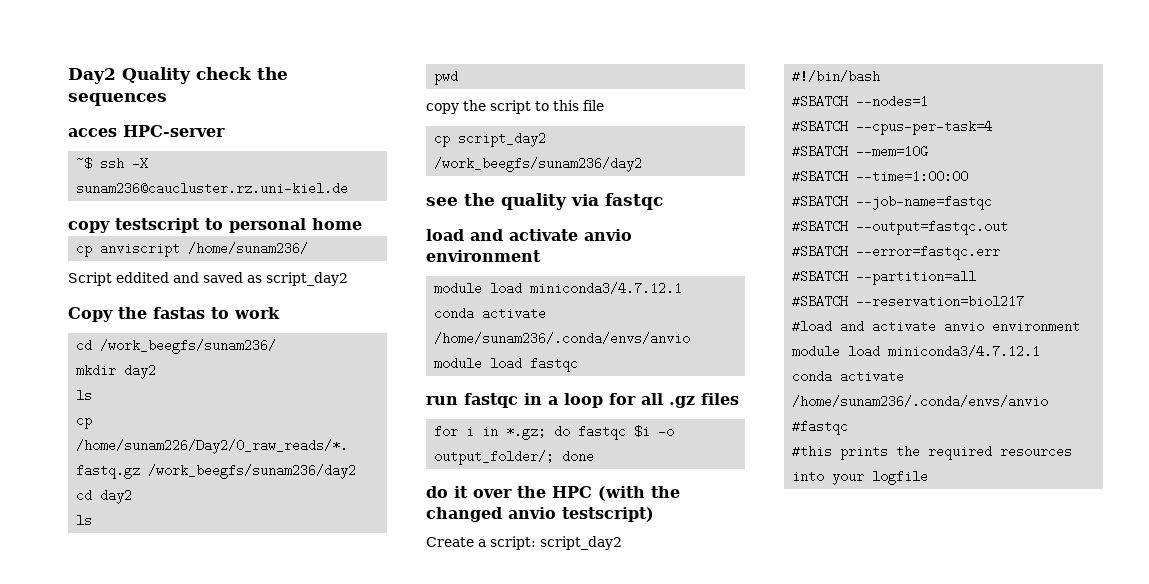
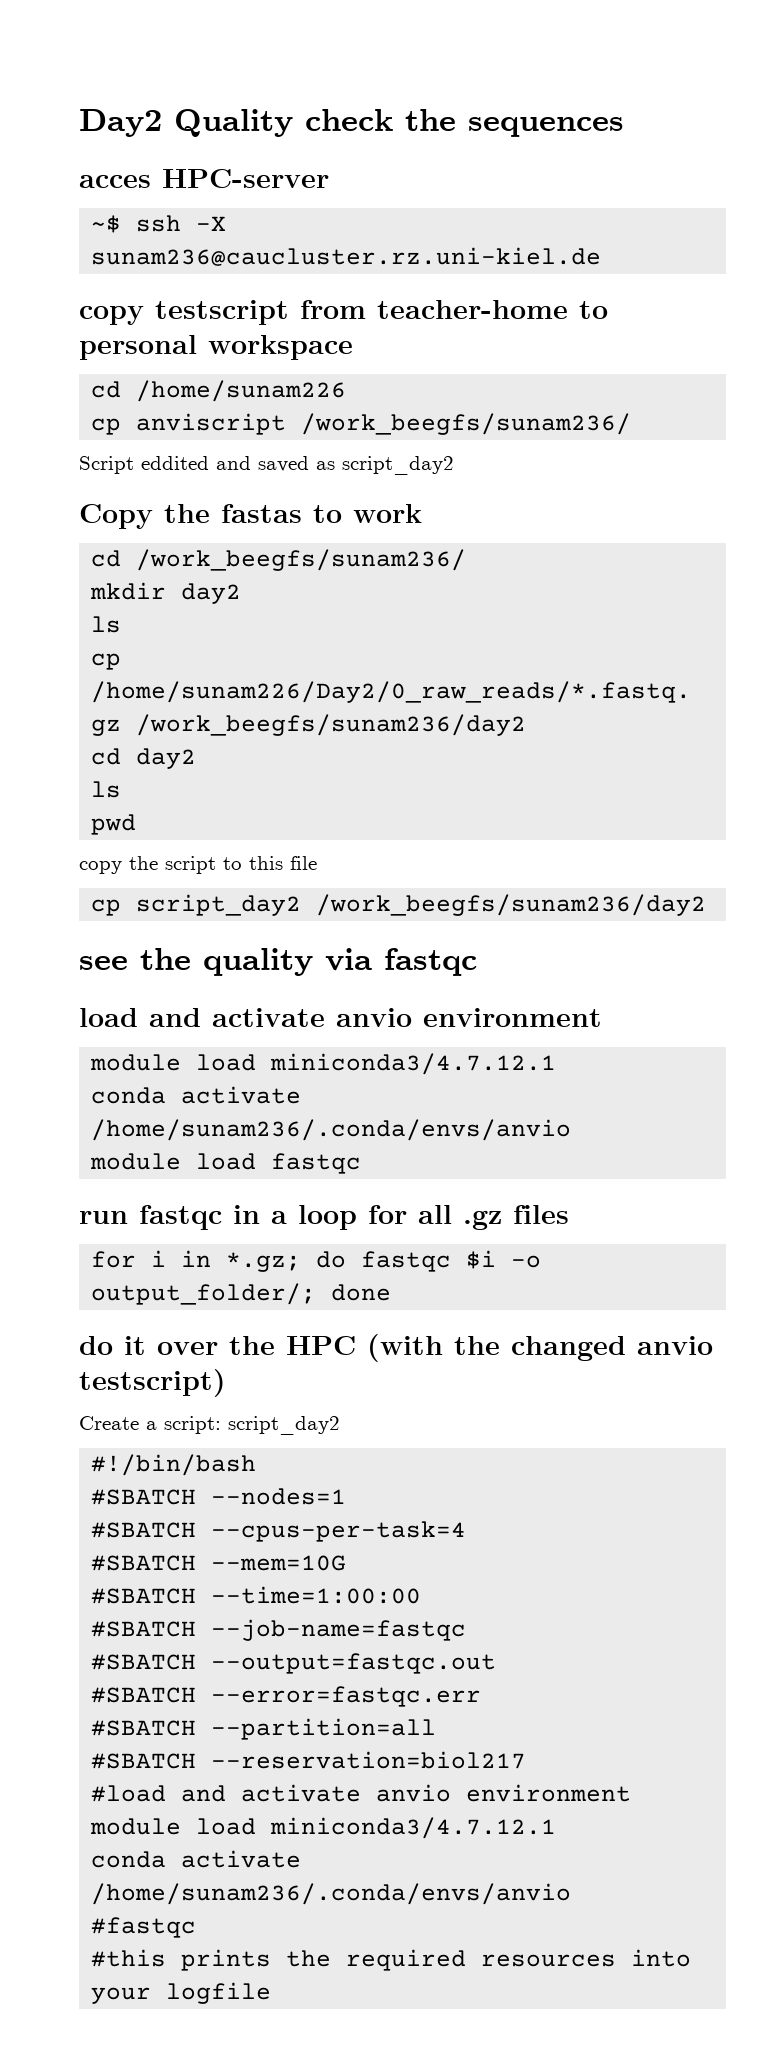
[205,218,362,233] to personal home -> [300,300,608,319] [79,335,353,360] [91,380,347,402] from teacher-home to personal workspace // cd /home/sunam226
[188,242,309,255] /home/sunam236/ -> [301,413,632,435] /work_beegfs/sunam236/

